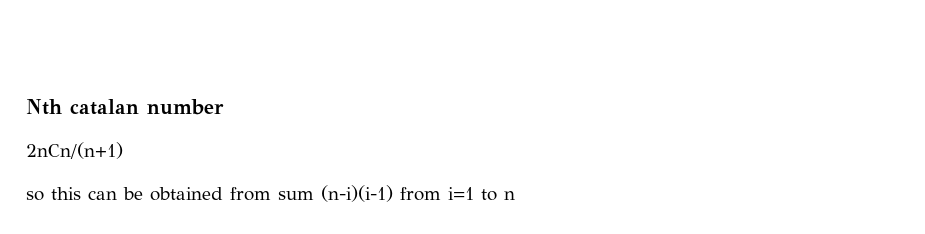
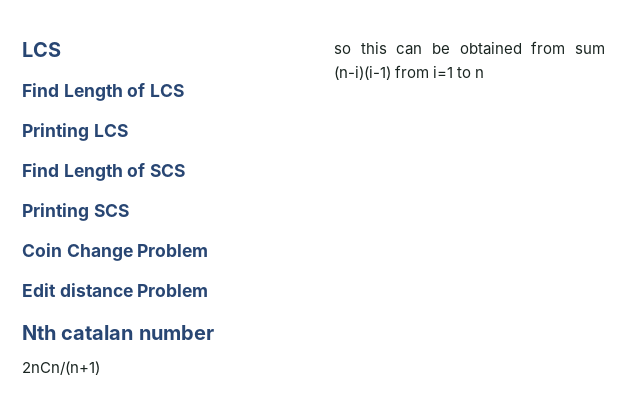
(26, 107) none -> [22,42,61,57] [22,83,185,101] [22,123,128,141] [22,163,186,181] [22,203,129,221] [22,243,209,261] [22,283,209,297] LCS // Find Length of LCS // Printing LCS // Find Length of SCS // Printing SCS // Coin Change Problem // Edit distance Problem //

